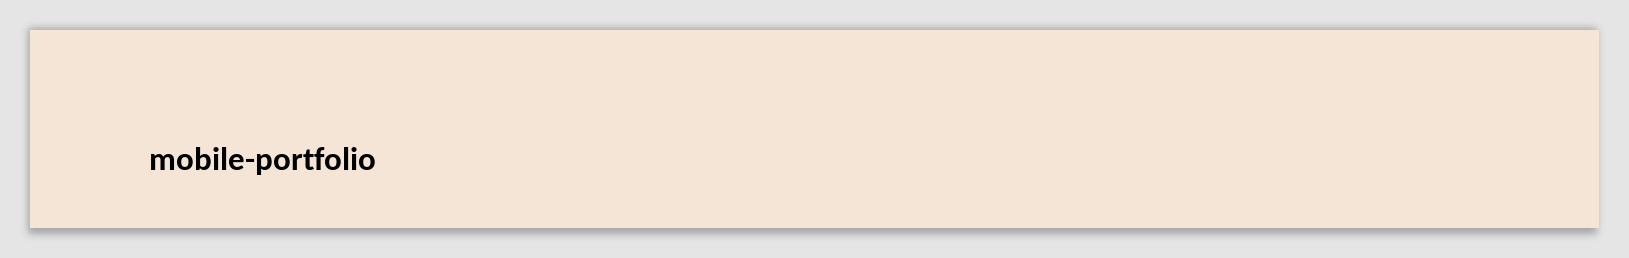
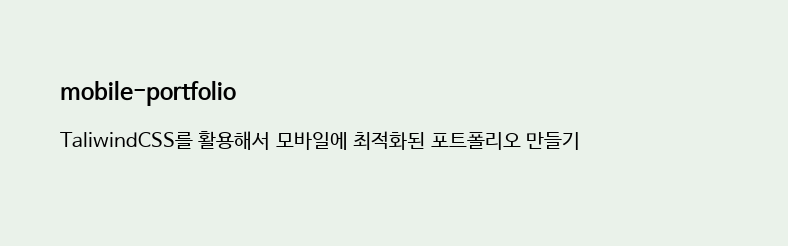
(376, 161) none -> [60,131,580,150] // TaliwindCSS를 활용해서 모바일에 최적화된 포트폴리오 만들기

